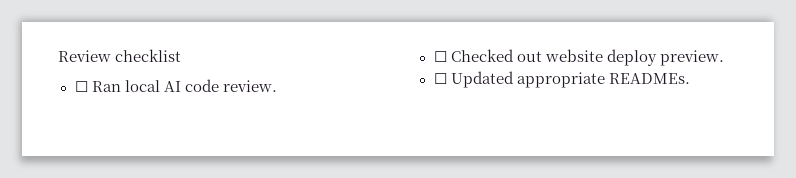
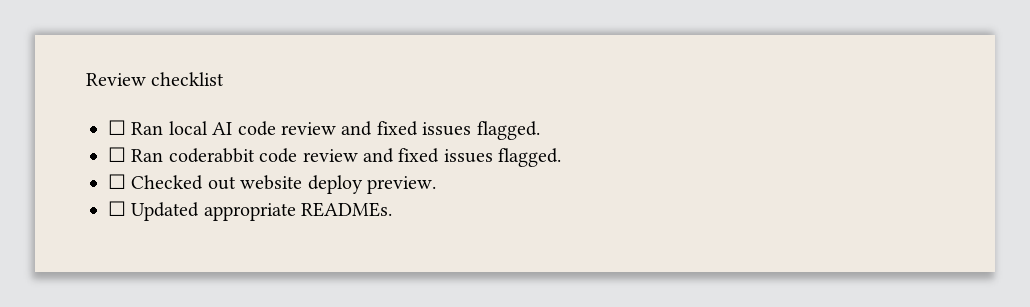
[222,80,277,92] review. -> [281,121,540,140] [108,147,562,167] review and fixed issues flagged. // ☐ Ran coderabbit code review and fixed issues flagged.

